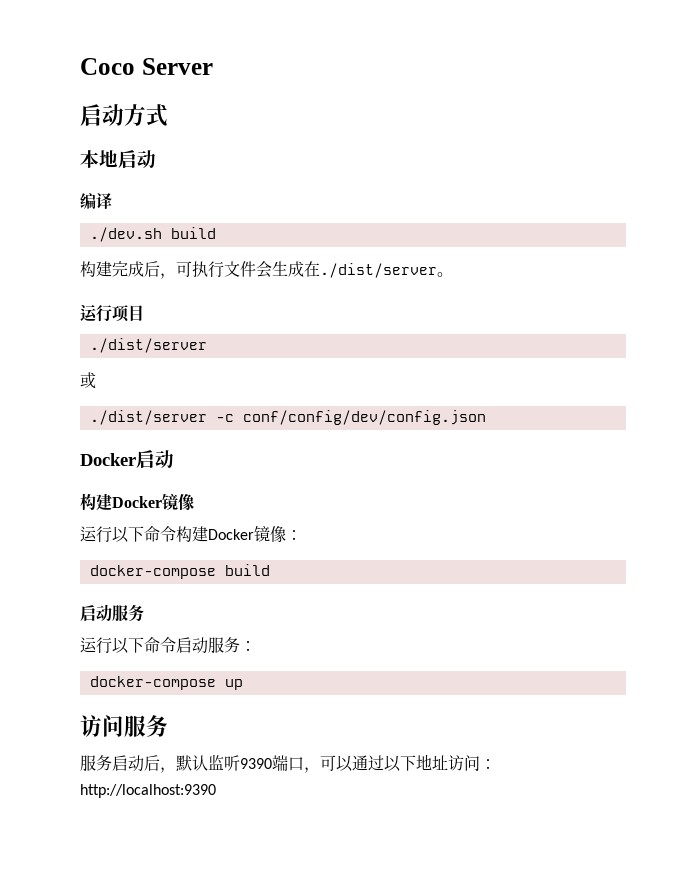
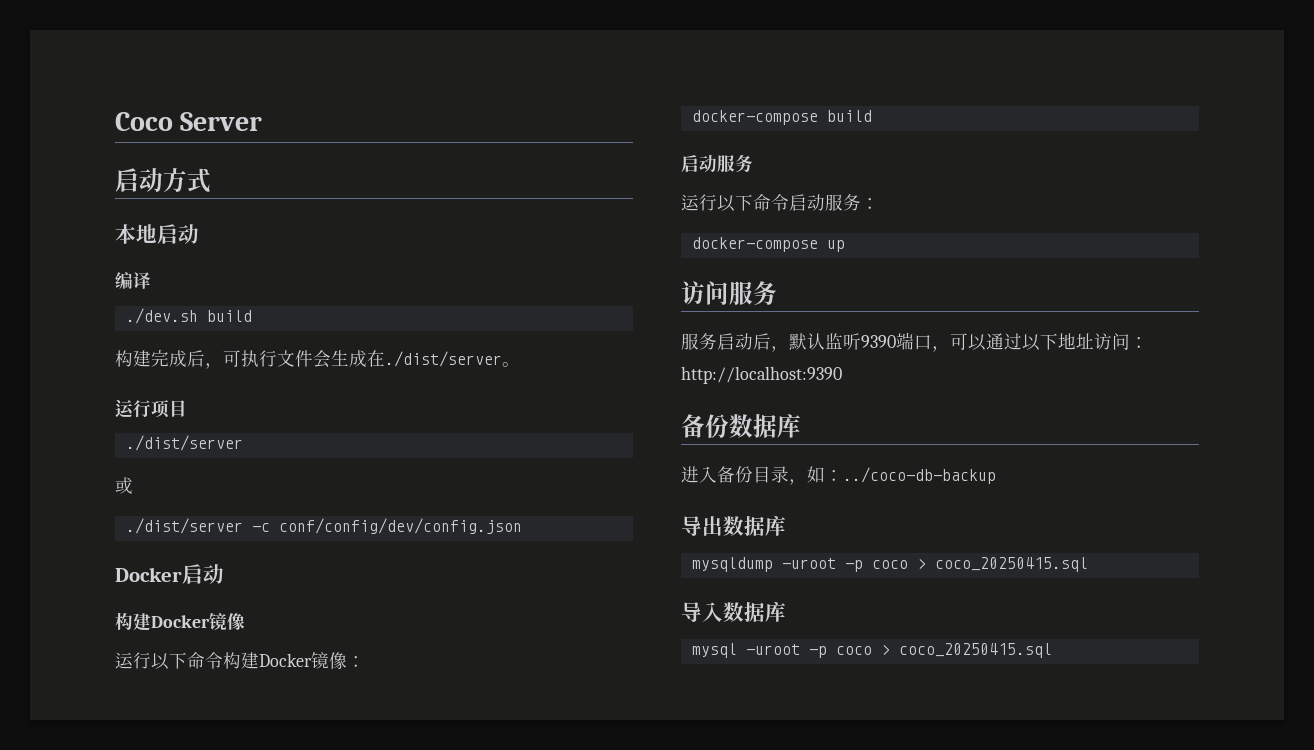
(216, 791) none -> [681,414,801,438] [681,466,996,485] [681,515,786,536] [691,557,1088,572] [681,601,786,622] [691,643,1052,658] // 备份数据库 // 进入备份目录，如：../coco-db-backup // 导出数据库 // mysqldump -uroot -p coco > coco_20250415.sql // 导入数据库 // mysql -uroot -p coco > coco_20250415.sql

